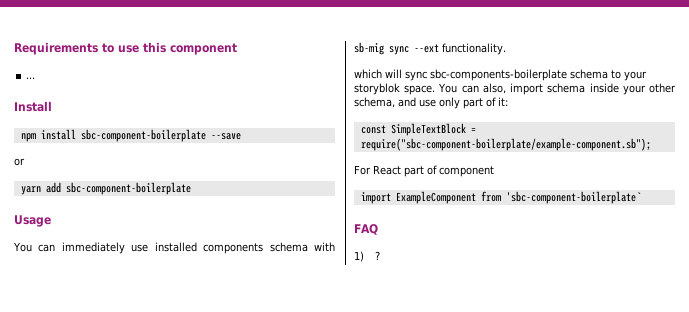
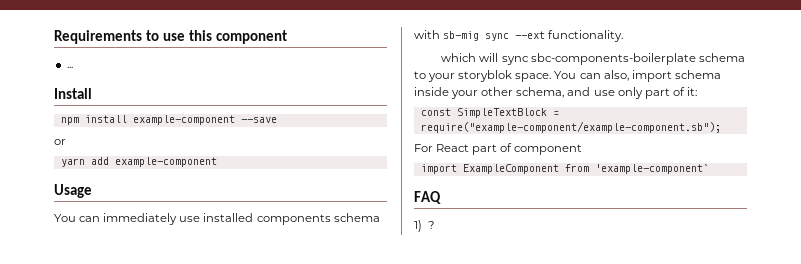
[80,129,206,142] sbc-component-boilerplate -> [132,115,235,125] example-component
[65,182,191,195] sbc-component-boilerplate -> [114,157,217,167] example-component
[360,138,651,151] require("sbc-component-boilerplate/example-component.sb"); -> [420,121,721,133] require("example-component/example-component.sb");
[505,191,641,204] 'sbc-component-boilerplate` -> [594,164,709,174] 'example-component`

